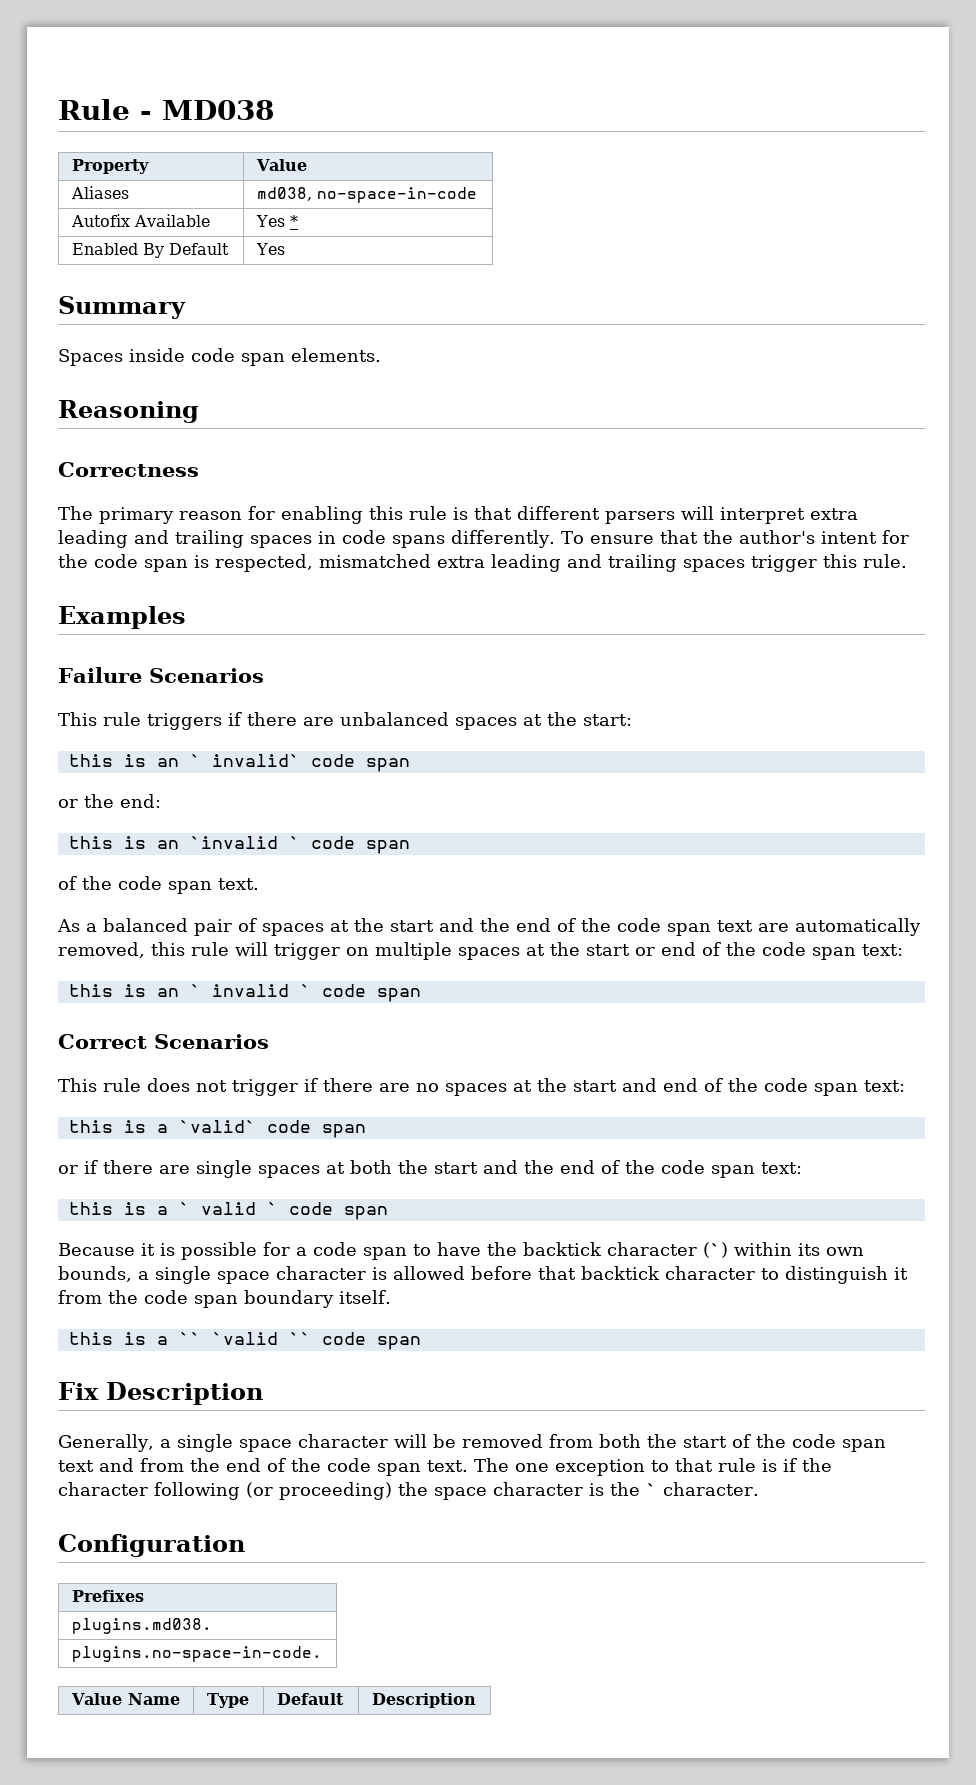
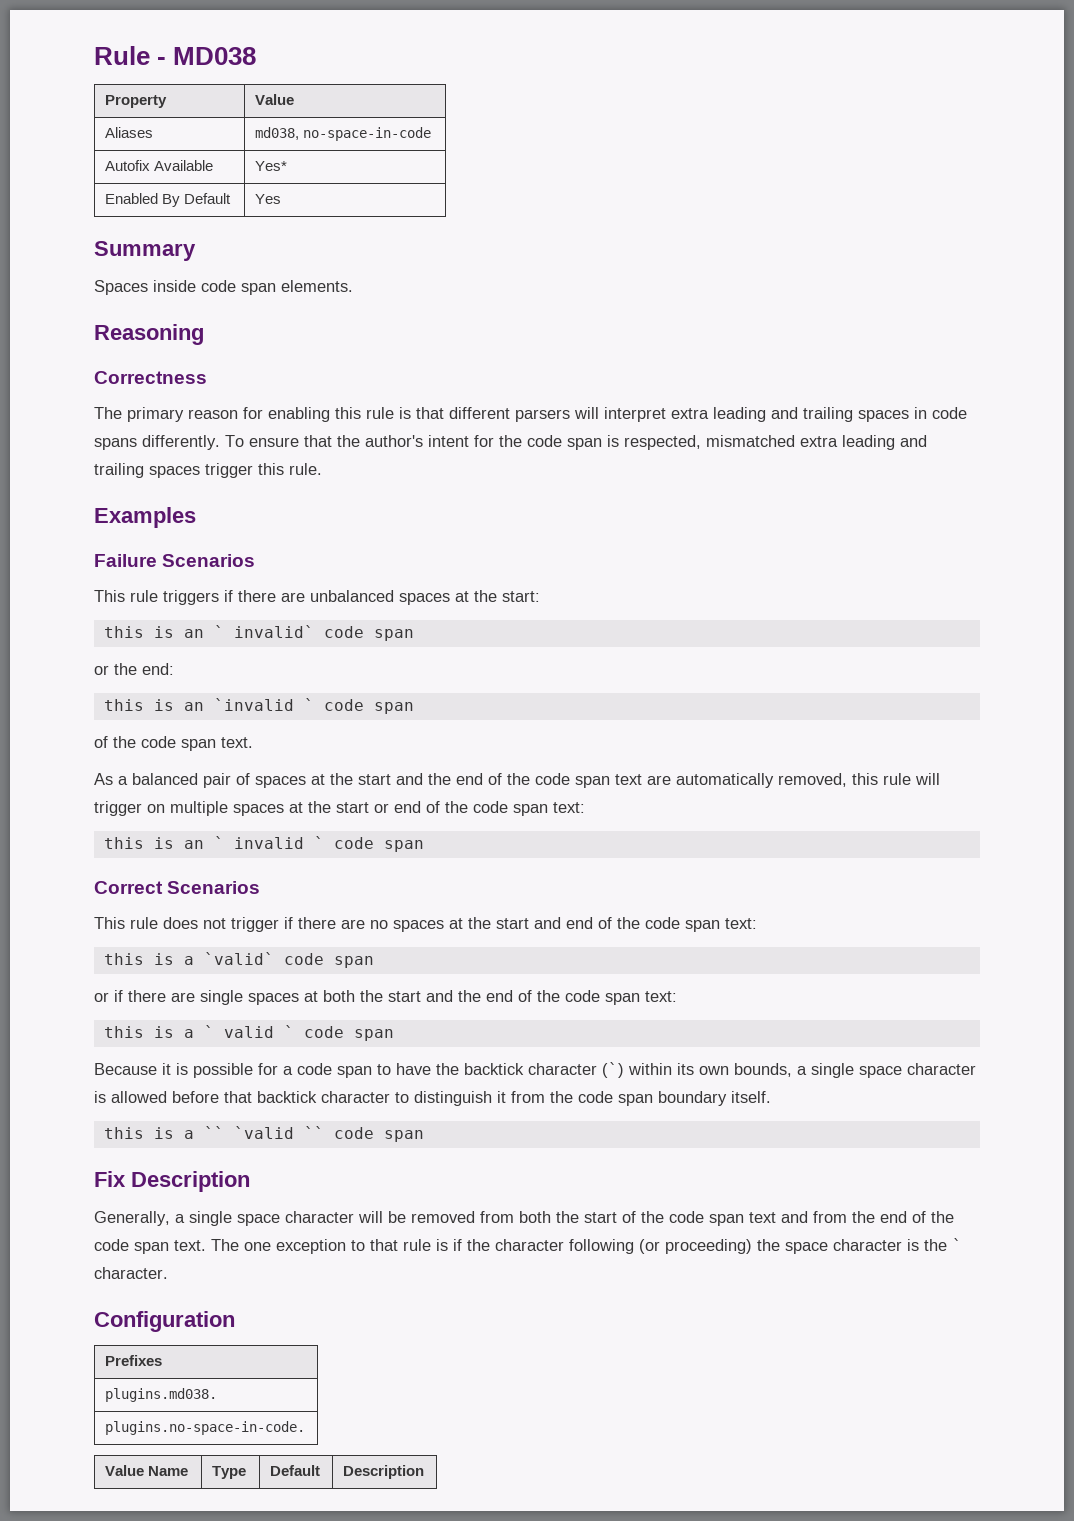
[255,215,298,227] Yes * -> [255,161,288,171] Yes*

